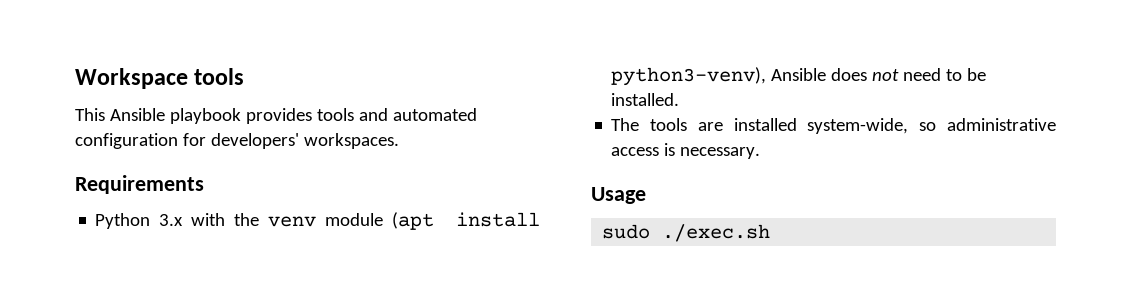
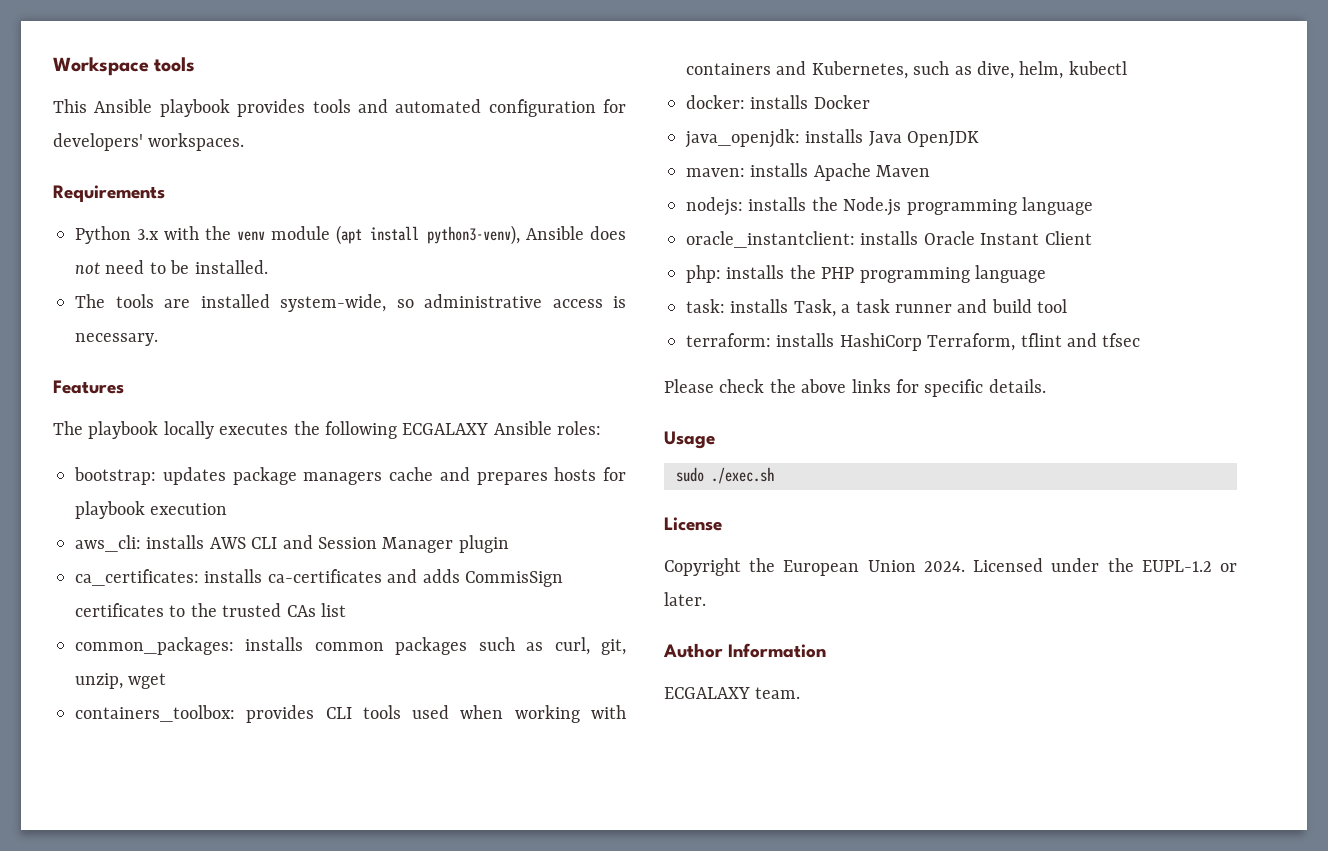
[591,187,646,204] [602,224,771,242] Usage // sudo ./exec.sh -> [53,380,124,394] [53,421,602,439] [74,467,626,485] [75,501,228,519] [75,535,509,553] [75,569,563,587] [75,603,346,617] [75,637,627,655] [75,673,167,689] [75,705,626,723] [686,61,1127,79] [686,95,870,109] [685,129,980,148] [686,163,931,181] [686,197,1093,216] [686,231,1092,248] [686,265,1046,283] [686,299,1068,317] [686,333,1141,351] [664,379,1046,397] [664,431,715,449] [676,467,774,484] [664,517,722,531] [664,558,1237,576] [664,592,706,606] [663,643,827,658] [664,687,801,699] Features // The playbook locally executes the following ECGALAXY Ansible roles: // bootstrap: updates package managers cache and prepares hosts for playbook execution // aws_cli: installs AWS CLI and Session Manager plugin // ca_certificates: installs ca-certificates and adds CommisSign certificates to the trusted CAs list // common_packages: installs common packages such as curl, git, unzip, wget // containers_toolbox: provides CLI tools used when working with containers and Kubernetes, such as dive, helm, kubectl // docker: installs Docker // java_openjdk: installs Java OpenJDK // maven: installs Apache Maven // nodejs: installs the Node.js programming language // oracle_instantclient: installs Oracle Instant Client // php: installs the PHP programming language // task: installs Task, a task runner and build tool // terraform: installs HashiCorp Terraform, tflint and tfsec // Please check the above links for specific details. // Usage // sudo ./exec.sh // License // Copyright the European Union 2024. Licensed under the EUPL-1.2 or later. // Author Information // ECGALAXY team.

